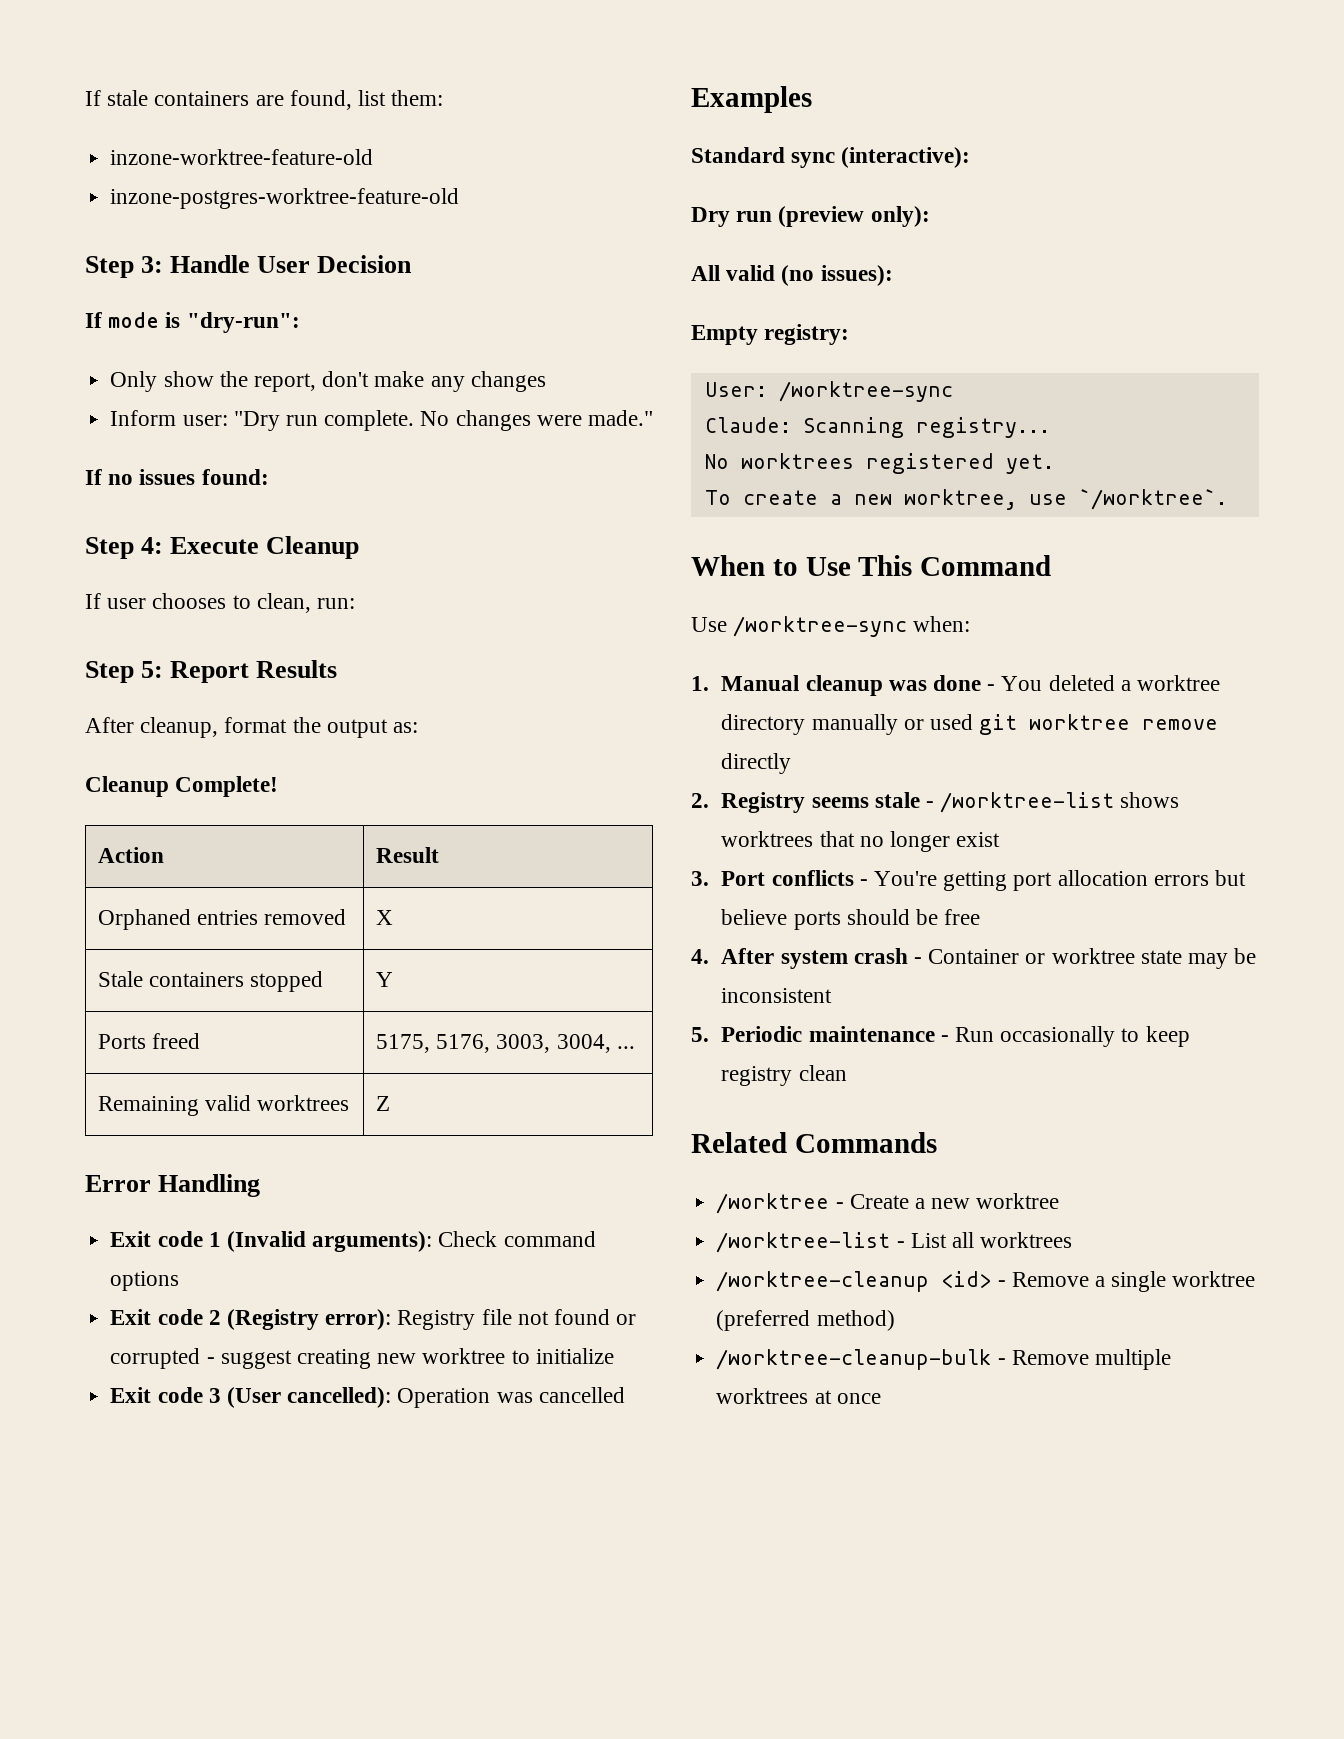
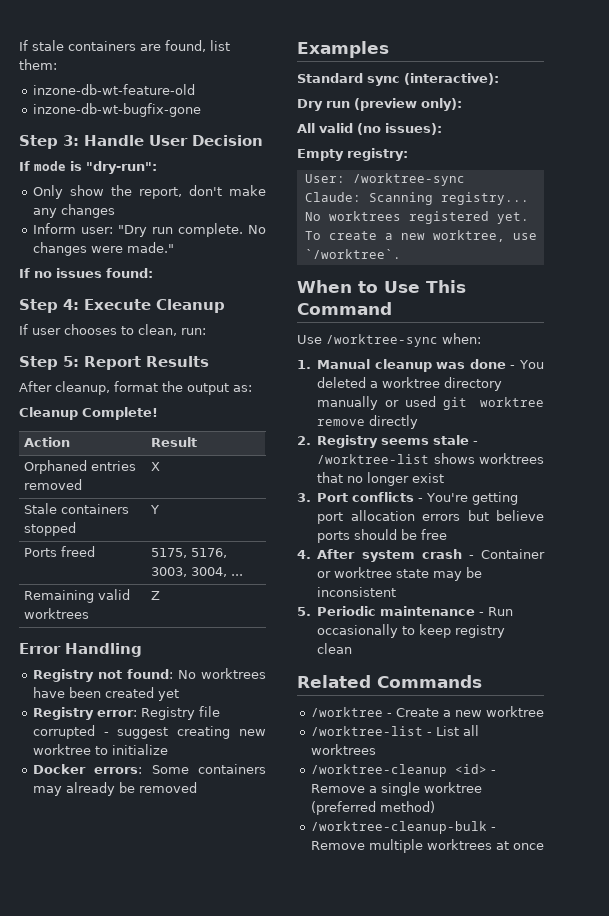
[110,149,374,165] [110,188,460,209] inzone-worktree-feature-old // inzone-postgres-worktree-feature-old -> [32,84,195,95] [32,103,201,117] inzone-db-wt-feature-old // inzone-db-wt-bugfix-gone
[110,1231,596,1252] [110,1271,180,1291] [110,1309,637,1330] Exit code 1 (Invalid arguments): Check command options // Exit code 2 (Registry error): Registry file not found or -> [32,668,266,682] [32,687,179,701] [32,706,220,720] Registry not found: No worktrees have been created yet // Registry error: Registry file
[110,1387,625,1408] Exit code 3 (User cancelled): Operation was cancelled -> [32,764,266,774] [32,782,197,796] Docker errors: Some containers may already be removed

